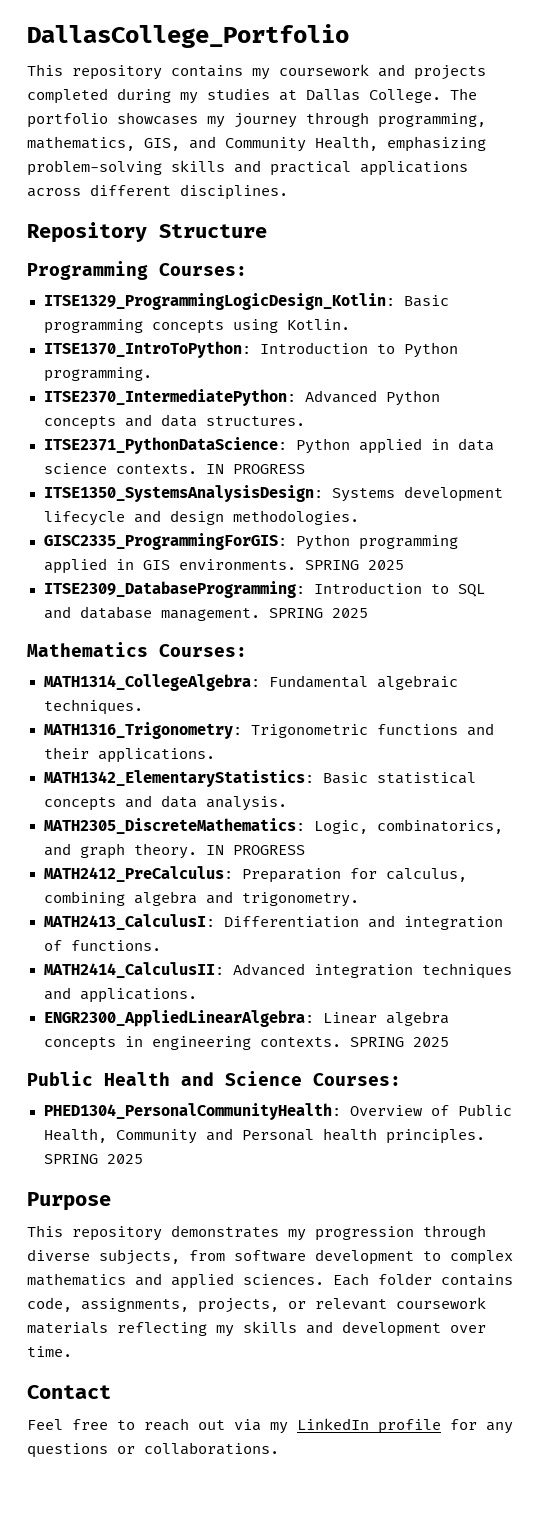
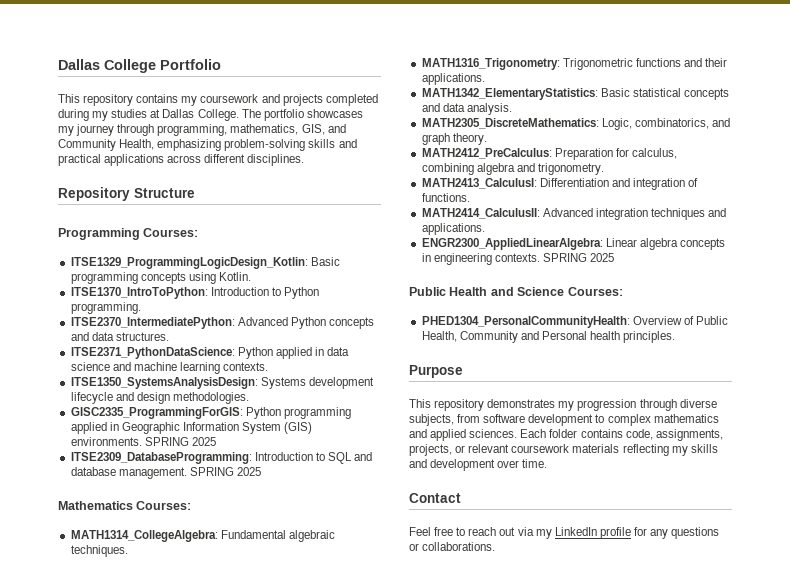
[27,24,349,48] DallasCollege_Portfolio -> [58,59,221,73] Dallas College Portfolio
[115,464,305,474] contexts. IN PROGRESS -> [112,362,269,374] and machine learning contexts.
[142,560,170,570] GIS -> [121,422,313,434] Geographic Information System (GIS)
[205,845,305,855] IN PROGRESS -> (487, 139) none
[43,1154,143,1164] SPRING 2025 -> (676, 337) none

